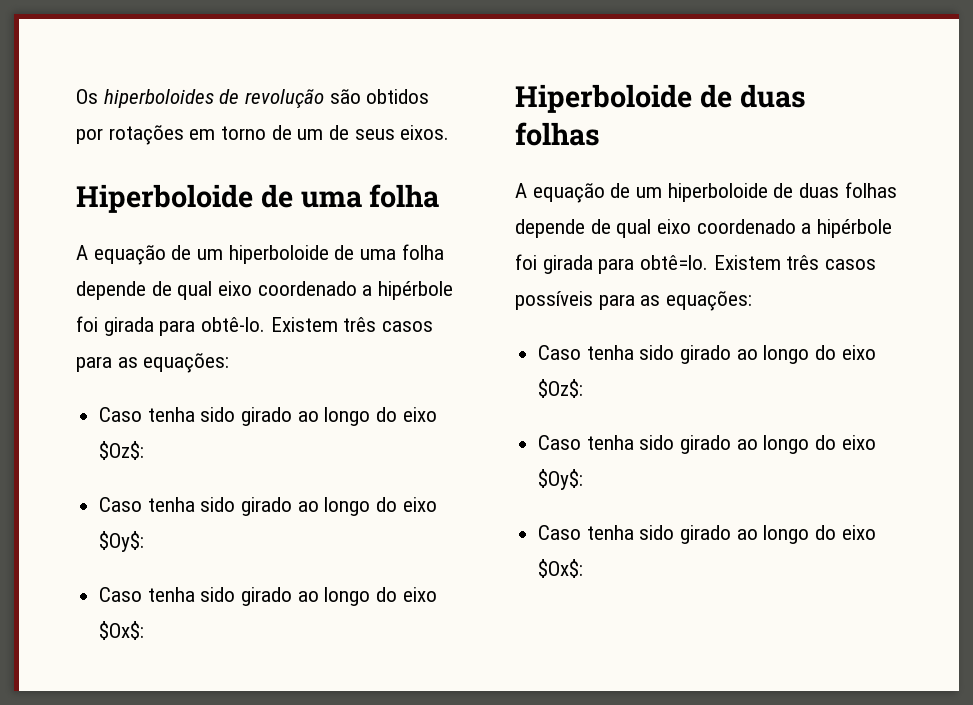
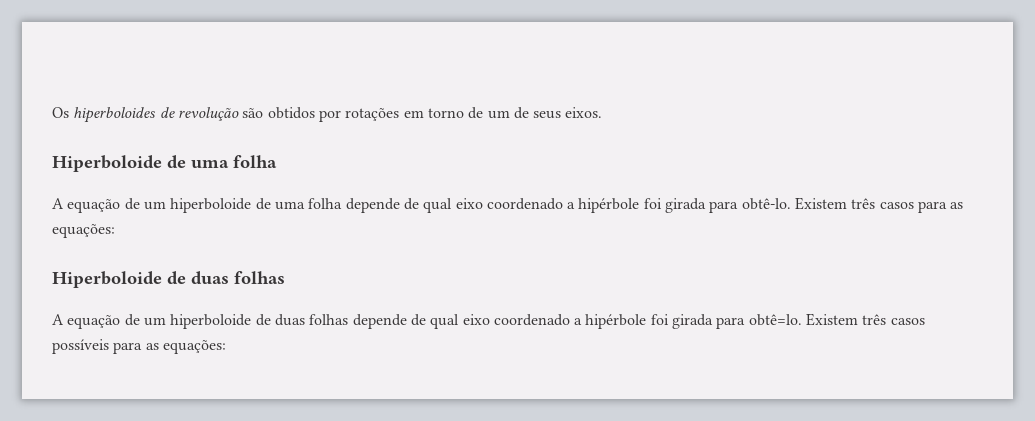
[99,407,437,426] [99,441,145,460] [99,497,437,516] [99,531,145,552] [99,587,437,606] [99,621,145,640] // Caso tenha sido girado ao longo do eixo $Oz$: // Caso tenha sido girado ao longo do eixo $Oy$: // Caso tenha sido girado ao longo do eixo $Ox$: -> (115, 231) none
[538,345,876,364] [538,379,584,398] [538,435,876,454] [538,469,584,490] [538,525,876,544] [538,559,584,578] // Caso tenha sido girado ao longo do eixo $Oz$: // Caso tenha sido girado ao longo do eixo $Oy$: // Caso tenha sido girado ao longo do eixo $Ox$: -> (226, 347) none

